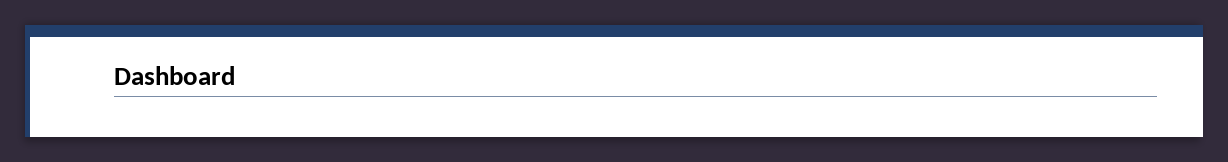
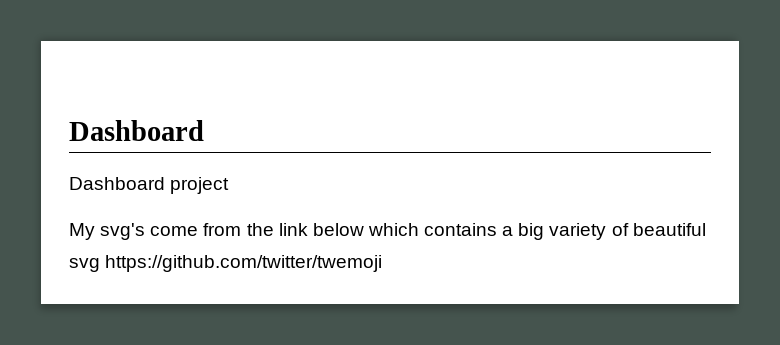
[114,66,235,85] Dashboard -> [69,120,204,141] [69,177,230,194] [69,223,706,240] [69,255,383,272] Dashboard // Dashboard project // My svg's come from the link below which contains a big variety of beautiful svg https://github.com/twitter/twemoji

